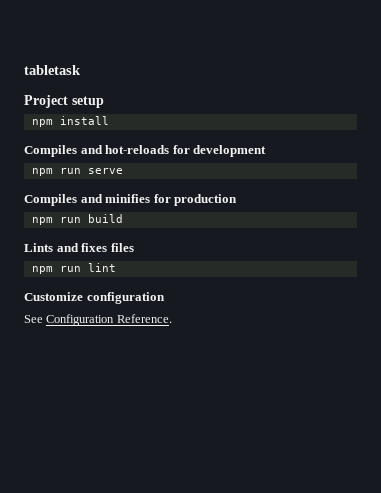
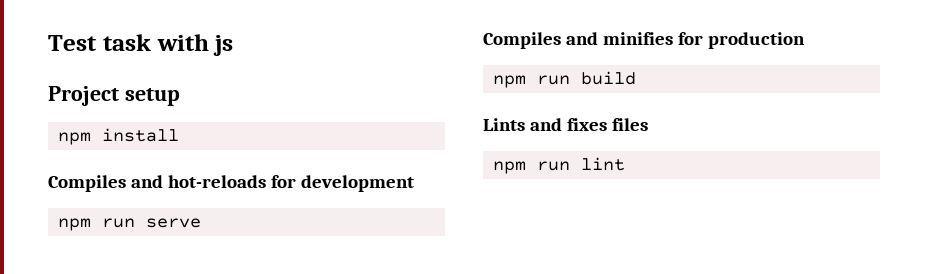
[24,65,81,75] tabletask -> [48,34,234,56] Test task with js
[24,292,165,304] [24,314,172,326] // Customize configuration // See Configuration Reference. -> (625, 164) none

